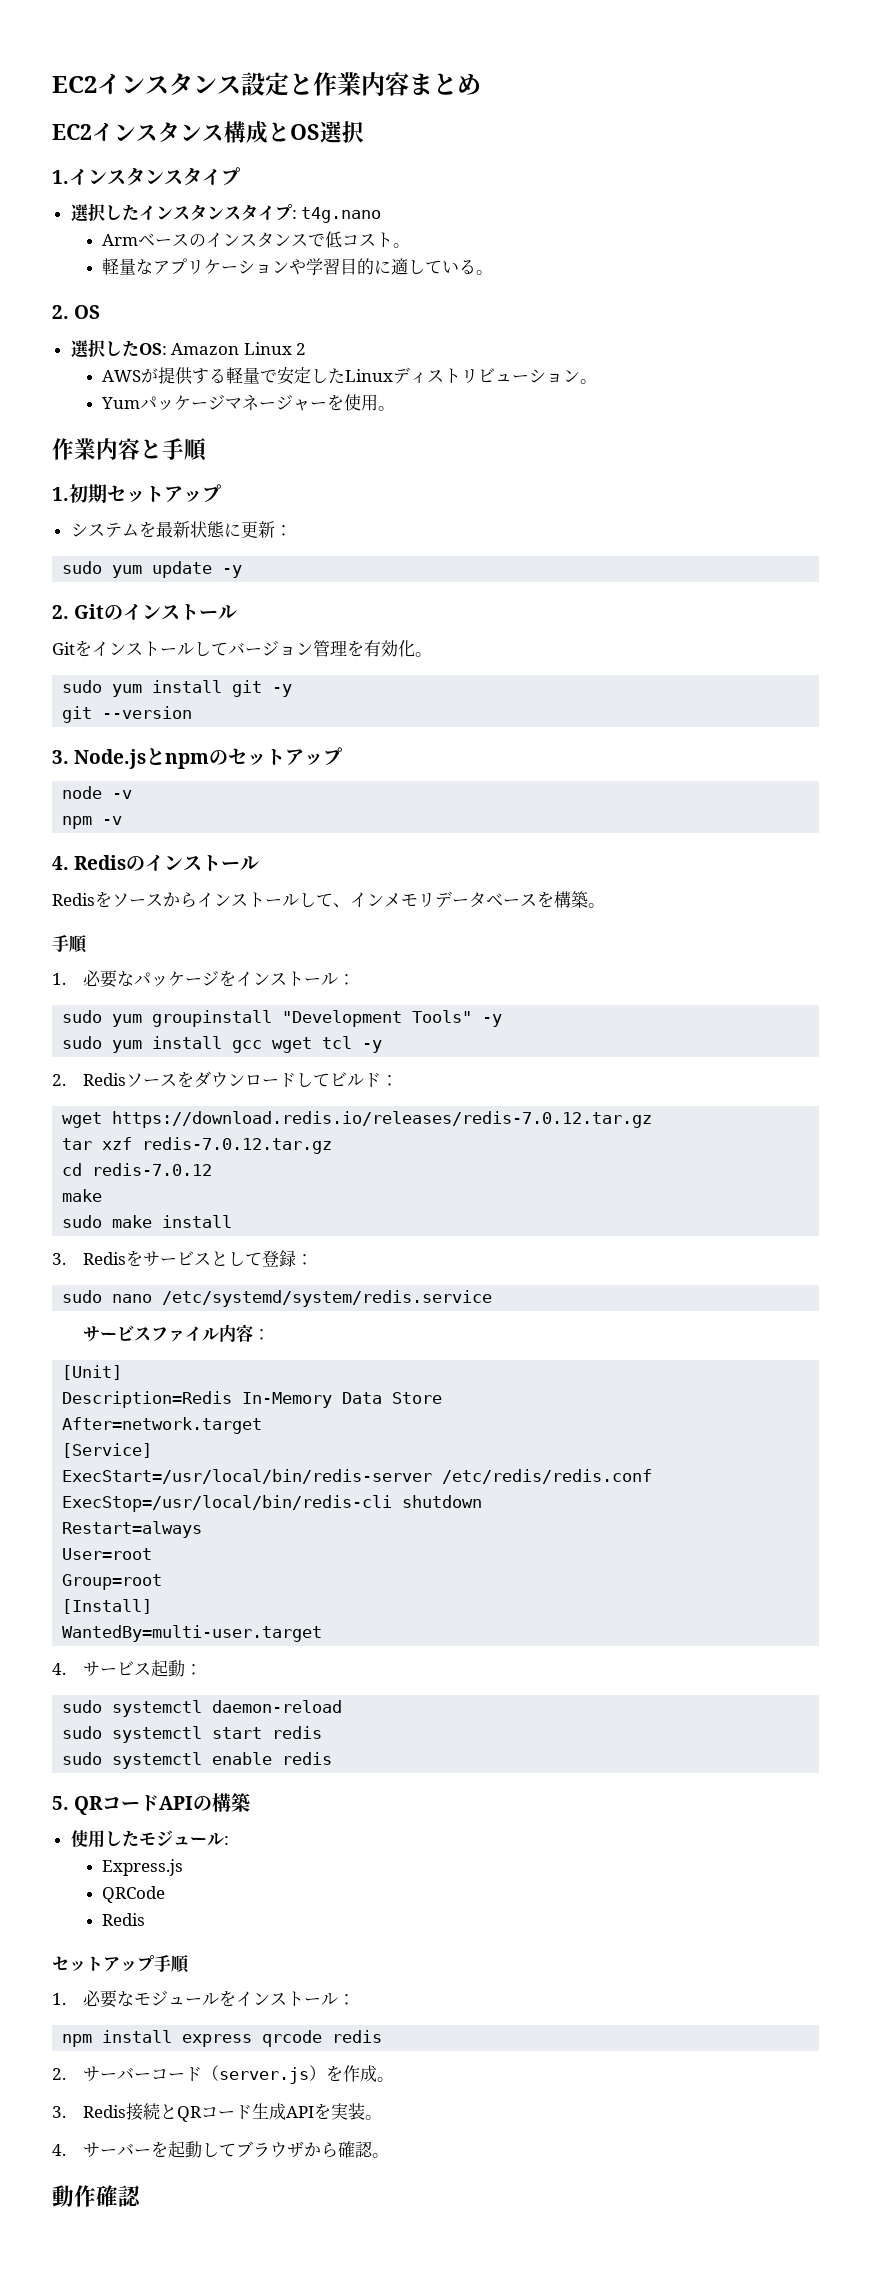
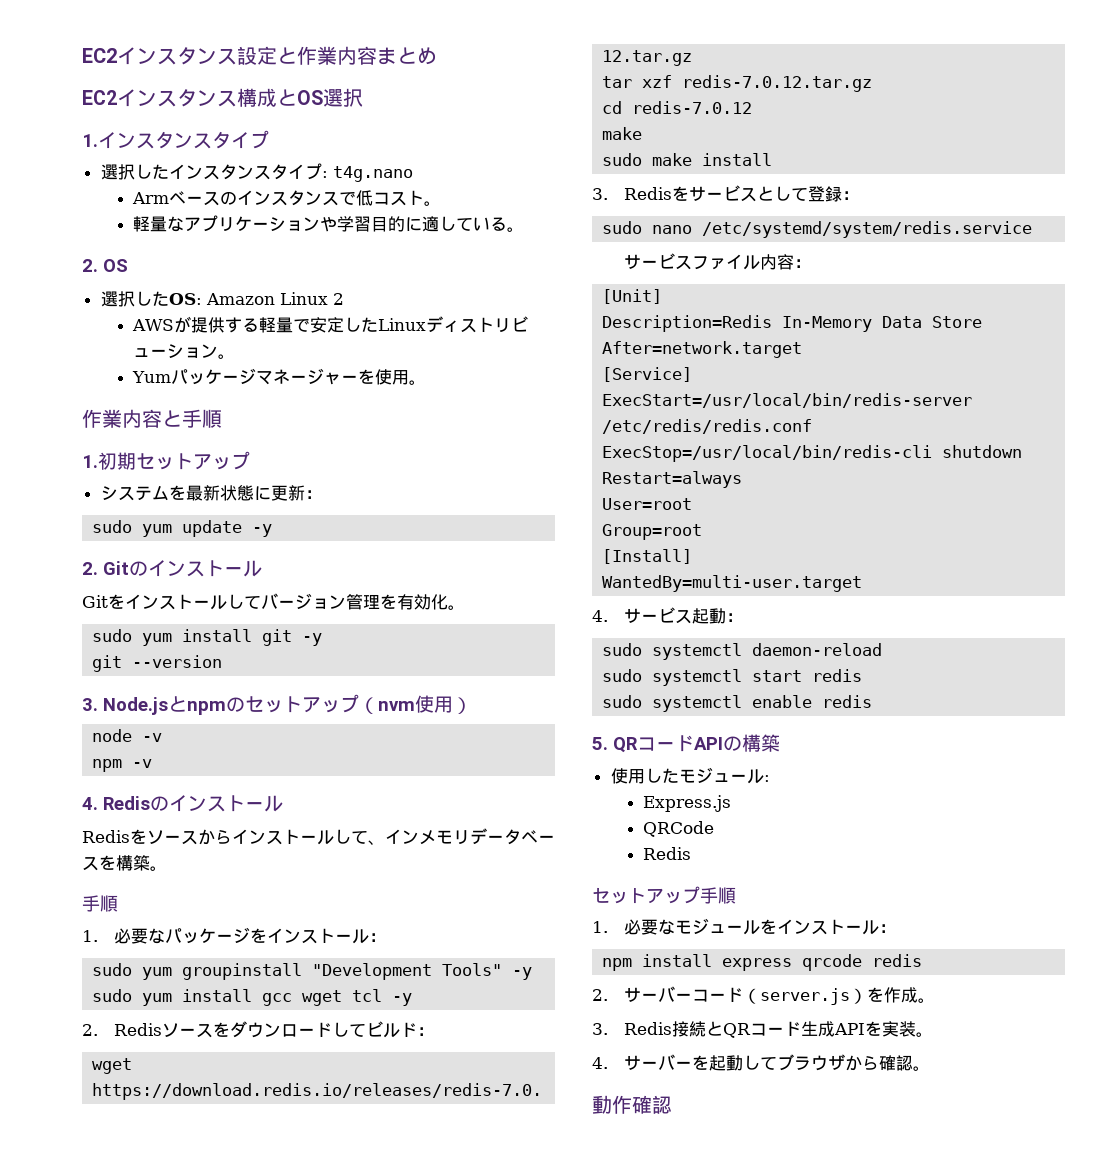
(343, 756) none -> [359,695,472,714] （nvm使用）

